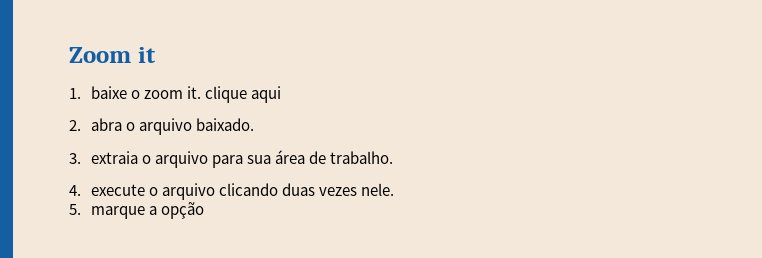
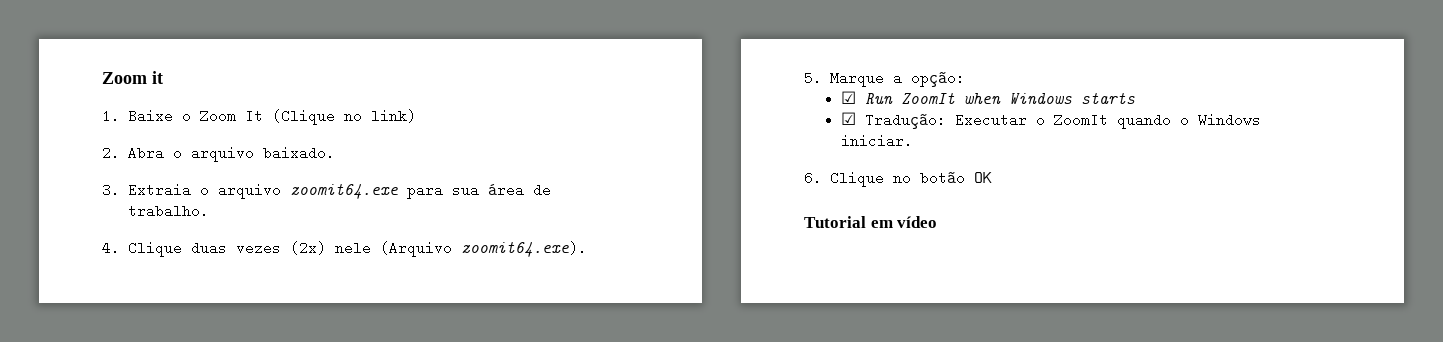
[90,86,281,103] baixe o zoom it. clique aqui -> [128,109,417,125] Baixe o Zoom It (Clique no link)
[90,118,122,131] abra -> [128,146,165,160] Abra
[90,151,208,168] extraia o arquivo -> [128,183,399,199] Extraia o arquivo zoomit64.exe
[90,183,394,200] [69,202,204,219] execute o arquivo clicando duas vezes nele. // 5. marque a opção -> [128,241,588,257] [804,71,966,87] [840,91,1135,104] [840,112,1261,129] [840,134,913,148] [804,171,993,187] [804,216,938,228] Clique duas vezes (2x) nele (Arquivo zoomit64.exe). // 5. Marque a opção: // ☑ Run ZoomIt when Windows starts // ☑ Tradução: Executar o ZoomIt quando o Windows iniciar. // 6. Clique no botão OK // Tutorial em vídeo

